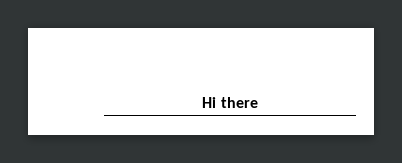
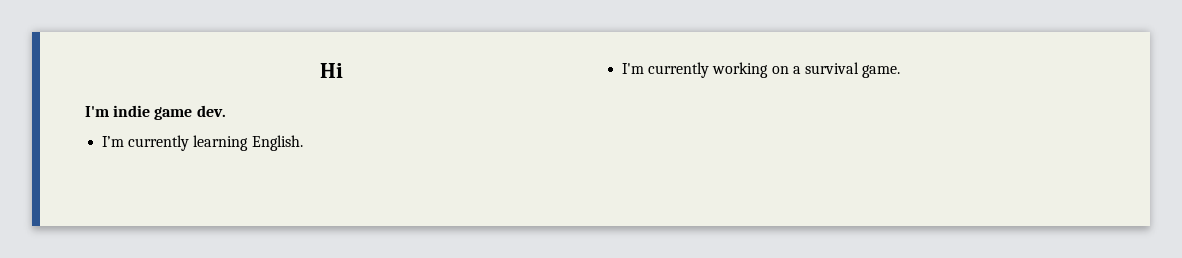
[220,97,258,108] there -> [85,105,226,120] [102,135,303,151] [622,62,901,78] // I'm indie game dev. // I’m currently learning English. // I'm currently working on a survival game.

